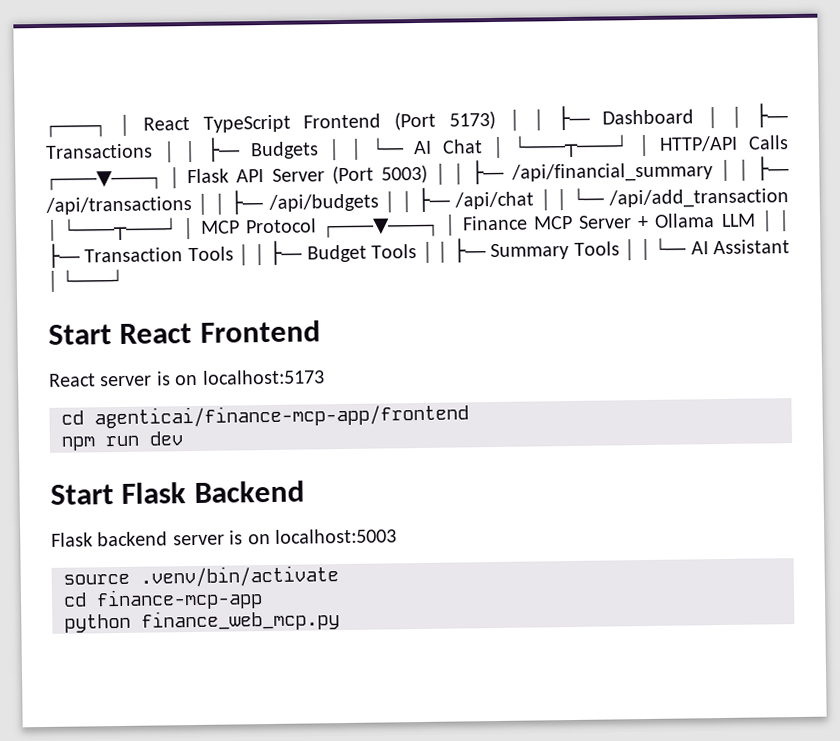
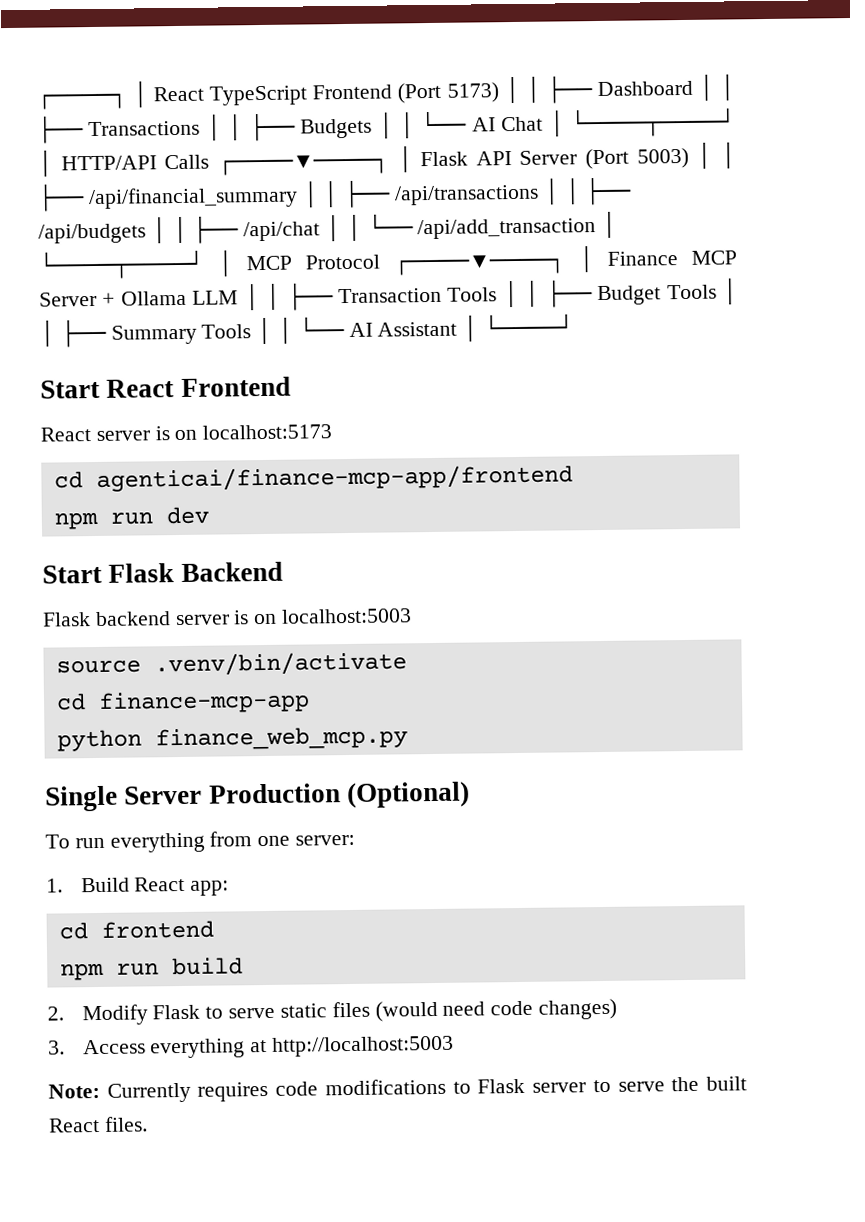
(340, 620) none -> [45,781,470,812] [45,831,356,853] [46,876,230,896] [58,920,214,940] [59,957,243,981] [47,998,617,1026] [48,1035,455,1059] [48,1076,748,1103] [48,1116,148,1133] // Single Server Production (Optional) // To run everything from one server: // 1. Build React app: // cd frontend // npm run build // 2. Modify Flask to serve static files (would need code changes) // 3. Access everything at http://localhost:5003 // Note: Currently requires code modifications to Flask server to serve the built React files.

